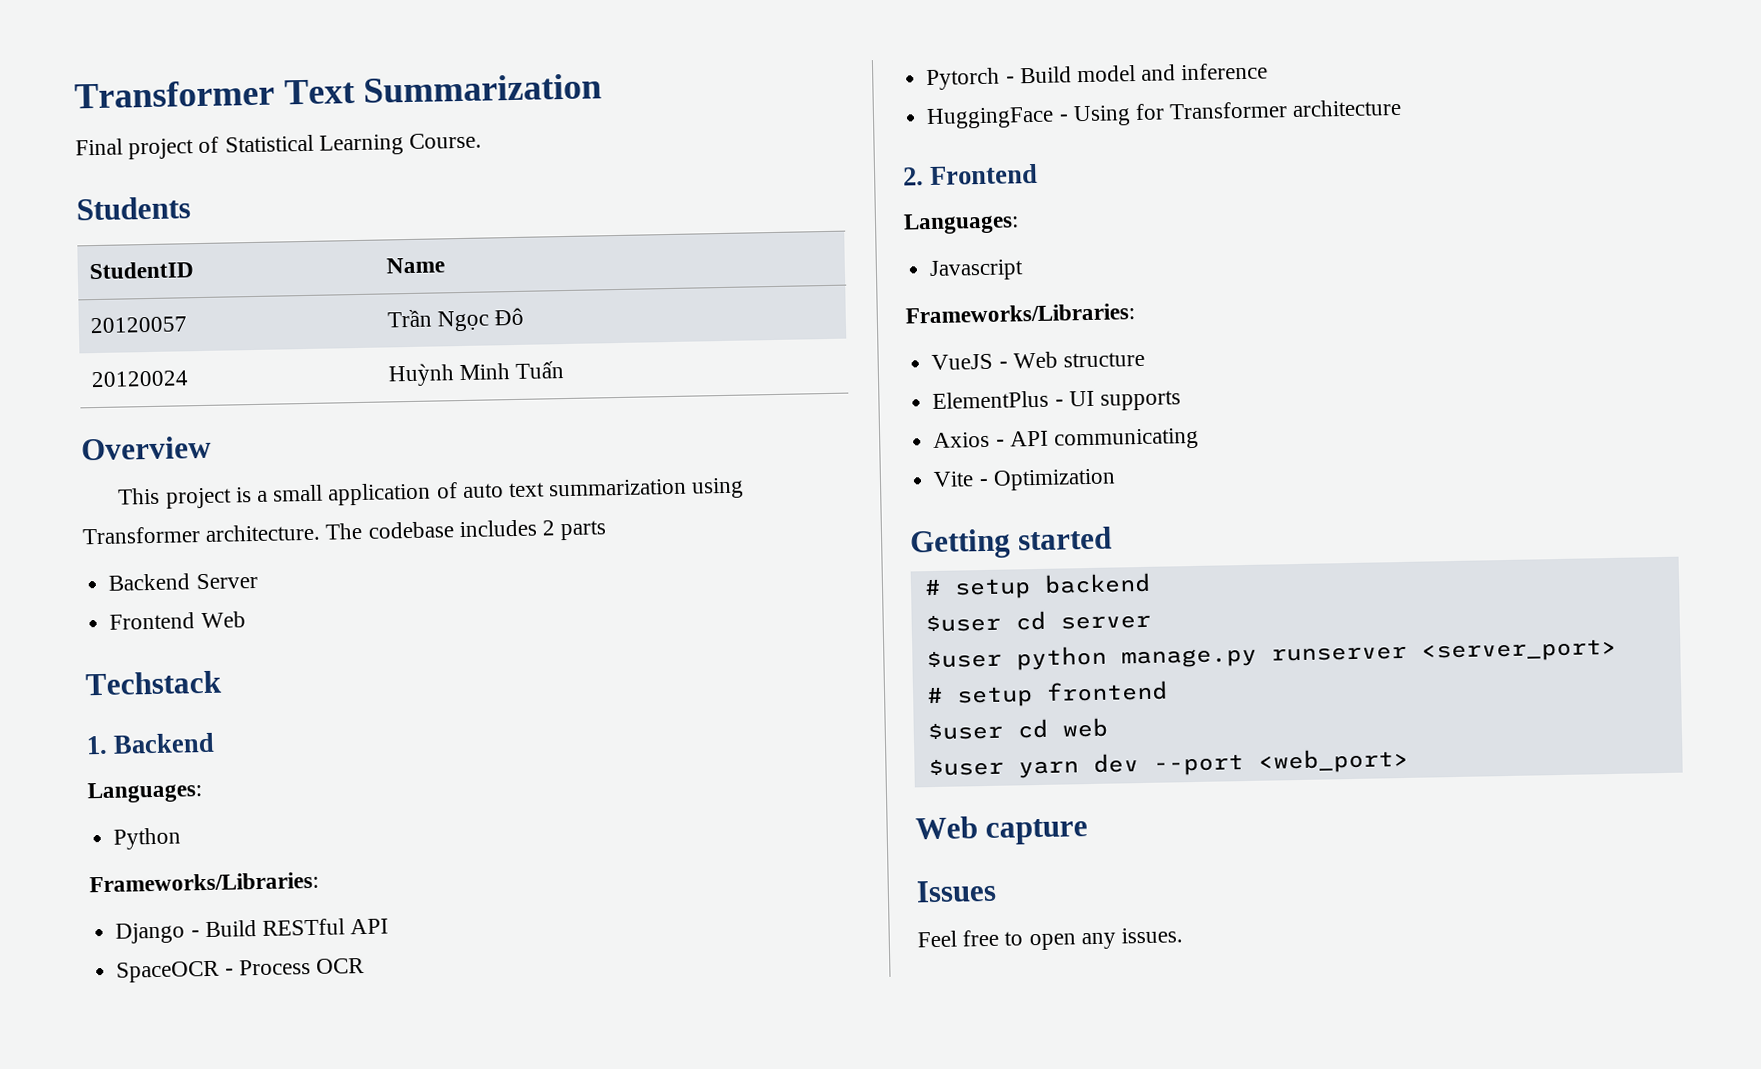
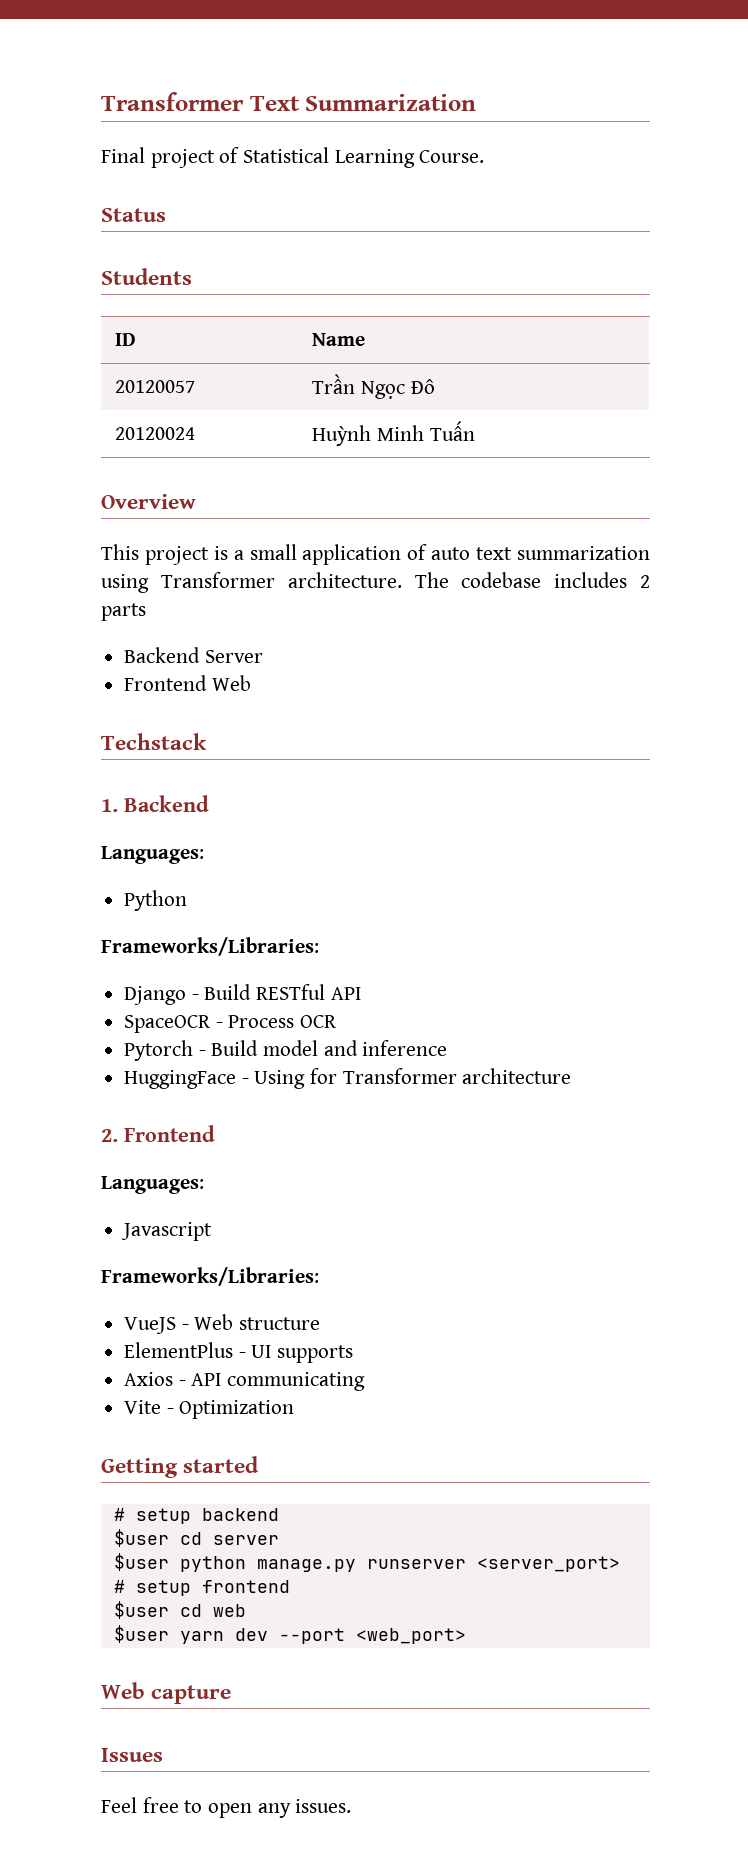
(483, 140) none -> [101,208,166,222] // Status
[88,261,194,280] StudentID -> [115,333,137,346] ID

